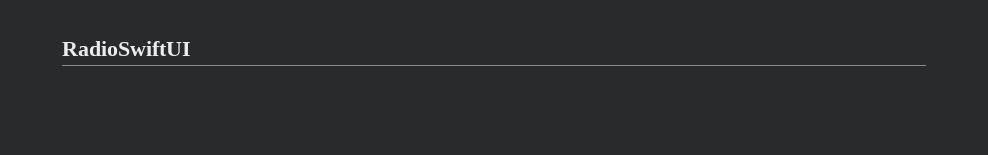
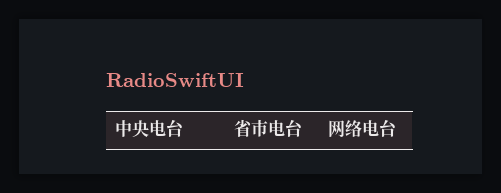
(191, 48) none -> [115,119,185,138] [233,119,303,137] [327,119,397,137] // 中央电台 | 省市电台 | 网络电台

